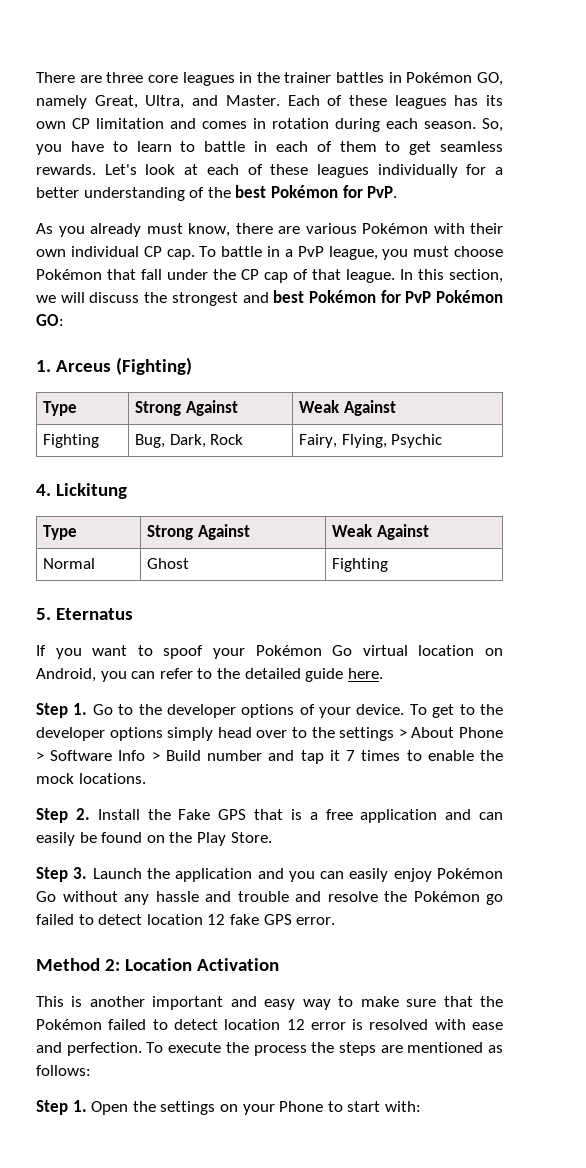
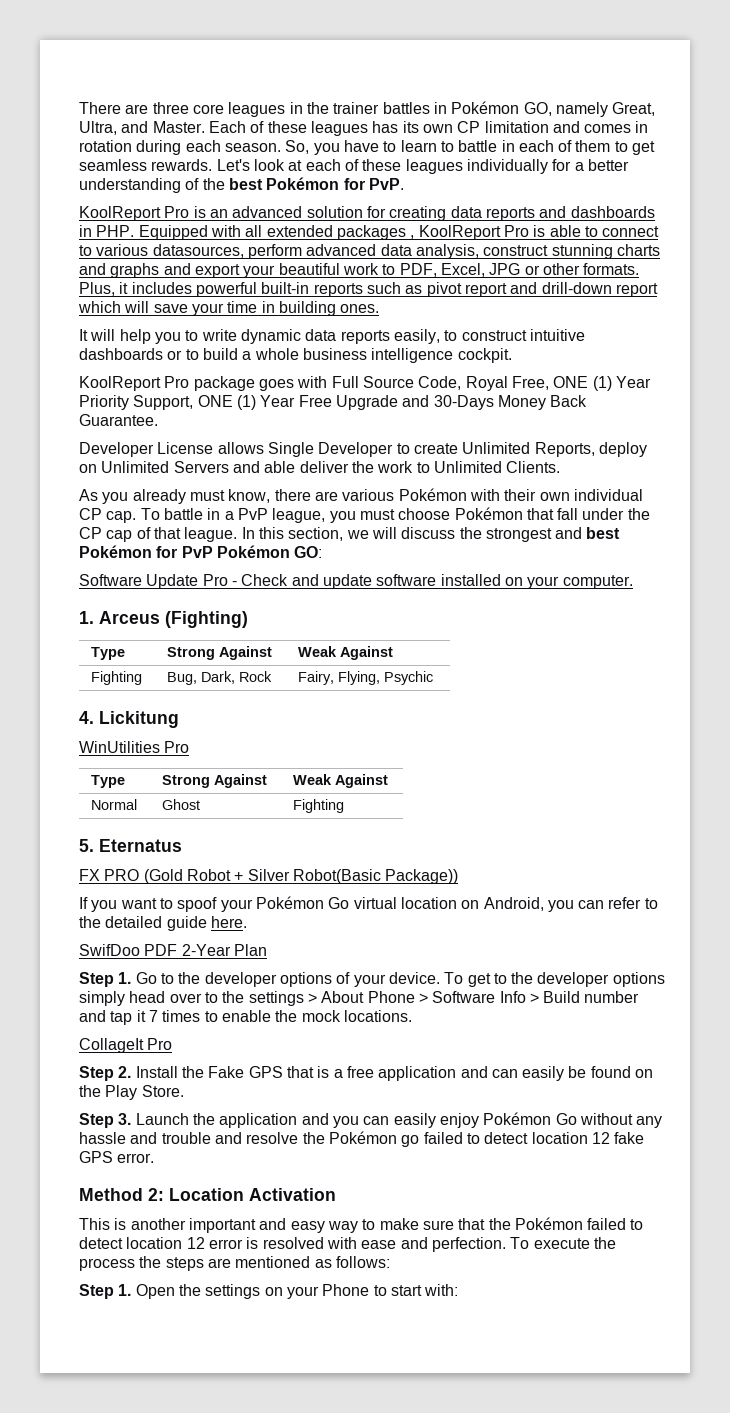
(398, 192) none -> [79,206,655,221] [79,225,660,240] [79,244,660,259] [79,263,640,278] [79,282,658,297] [78,301,380,316] [79,329,585,344] [79,348,512,363] [79,376,651,391] [79,395,588,410] [79,414,158,426] [79,442,647,457] [79,461,561,473] // KoolReport Pro is an advanced solution for creating data reports and dashboards in PHP. Equipped with all extended packages , KoolReport Pro is able to connect to various datasources, perform advanced data analysis, construct stunning charts and graphs and export your beautiful work to PDF, Excel, JPG or other formats. Plus, it includes powerful built-in reports such as pivot report and drill-down report which will save your time in building ones. // It will help you to write dynamic data reports easily, to construct intuitive dashboards or to build a whole business intelligence cockpit. // KoolReport Pro package goes with Full Source Code, Royal Free, ONE (1) Year Priority Support, ONE (1) Year Free Upgrade and 30-Days Money Back Guarantee. // Developer License allows Single Developer to create Unlimited Reports, deploy on Unlimited Servers and able deliver the work to Unlimited Clients.
(64, 320) none -> [79,574,633,589] // Software Update Pro - Check and update software installed on your computer.
(127, 491) none -> [79,741,190,753] // WinUtilities Pro
(133, 614) none -> [79,869,459,884] // FX PRO (Gold Robot + Silver Robot(Basic Package))
(383, 673) none -> [79,944,267,956] // SwifDoo PDF 2-Year Plan
(146, 778) none -> [79,1038,173,1053] // CollageIt Pro

